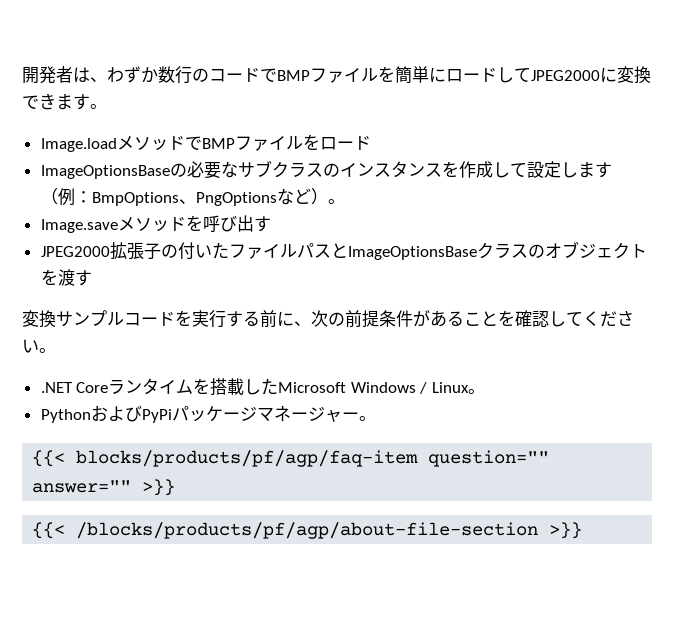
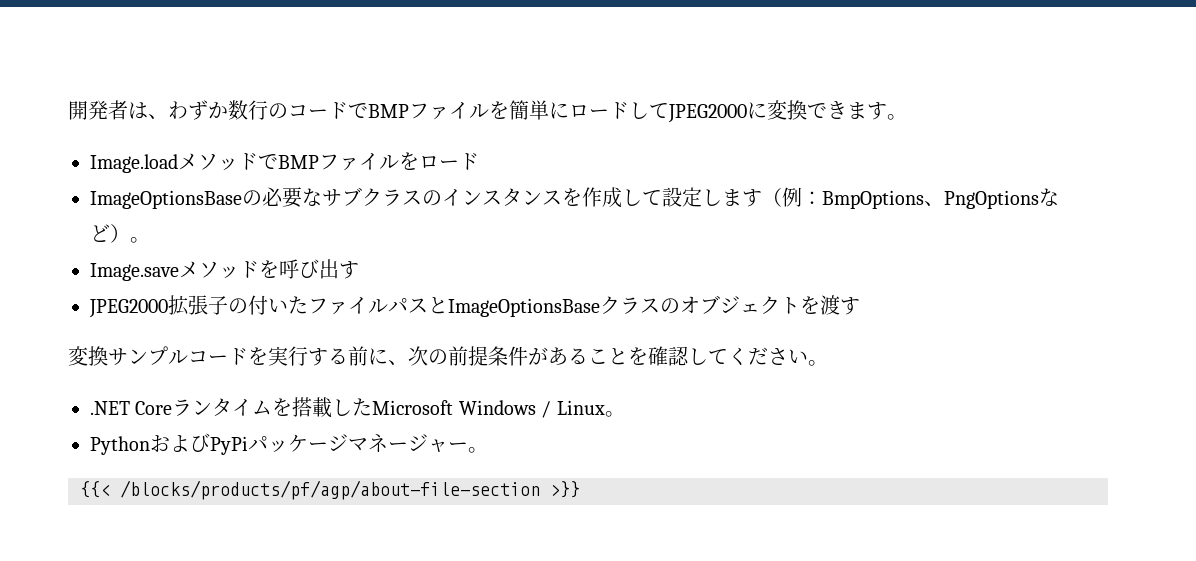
[32,450,550,467] [32,479,176,496] // {{< blocks/products/pf/agp/faq-item question="" answer="" >}} -> (488, 450) none

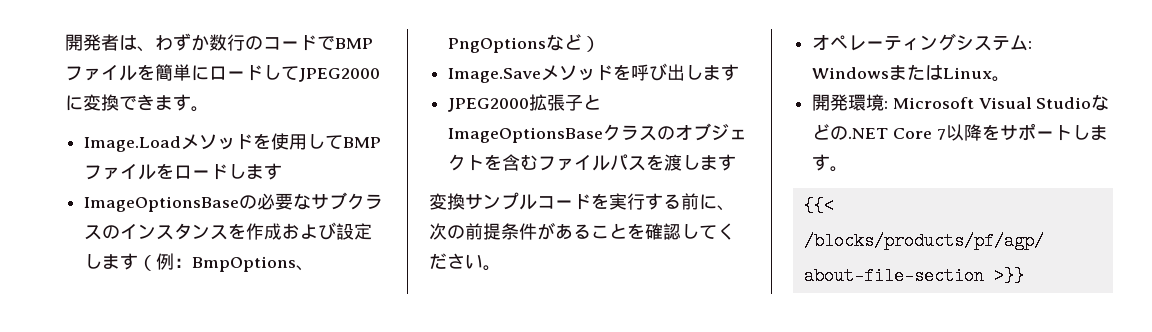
[90,153,278,173] Image.loadメソッドで -> [84,133,344,152] Image.Loadメソッドを使用して
(479, 161) none -> [228,163,283,180] します
[622,189,662,206] して -> [282,222,337,240] および
[130,237,150,243] [90,263,179,281] 。 // Image.save -> [448,68,542,83] // Image.Save
(339, 269) none -> [685,65,722,80] しま
[228,295,428,315] の付いたファイルパス -> (584, 103) none
[820,295,840,315] 渡 -> [502,154,719,171] 含むファイルパスを渡しま
[90,397,625,418] [90,433,468,455] .NET Coreランタイムを搭載したMicrosoft Windows / Linux。 // PythonおよびPyPiパッケージマネージャー -> [812,33,1033,51] [812,64,1011,82] [812,94,1110,111] [812,123,1108,141] [812,154,831,171] オペレーティングシステム: WindowsまたはLinux。 // 開発環境: Microsoft Visual Studioなどの.NET Core 7以降をサポートします

